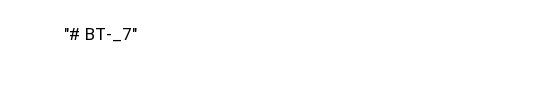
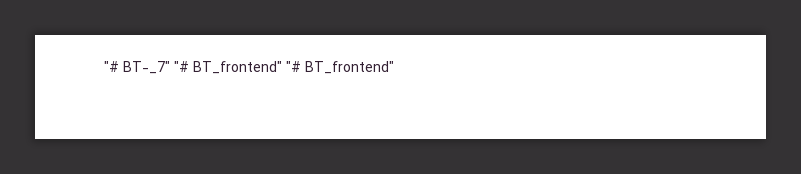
(137, 35) none -> [174,61,394,74] "# BT_frontend" "# BT_frontend"

